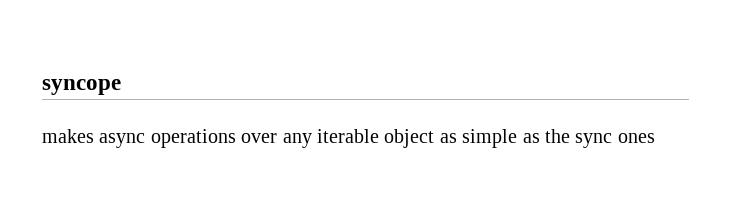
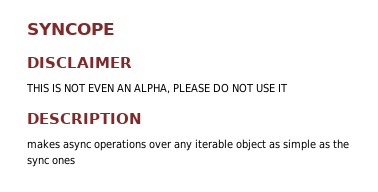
[42,79,121,95] syncope -> [27,23,115,35] [27,57,132,68] [26,83,288,94] [27,113,142,124] SYNCOPE // DISCLAIMER // THIS IS NOT EVEN AN ALPHA, PLEASE DO NOT USE IT // DESCRIPTION

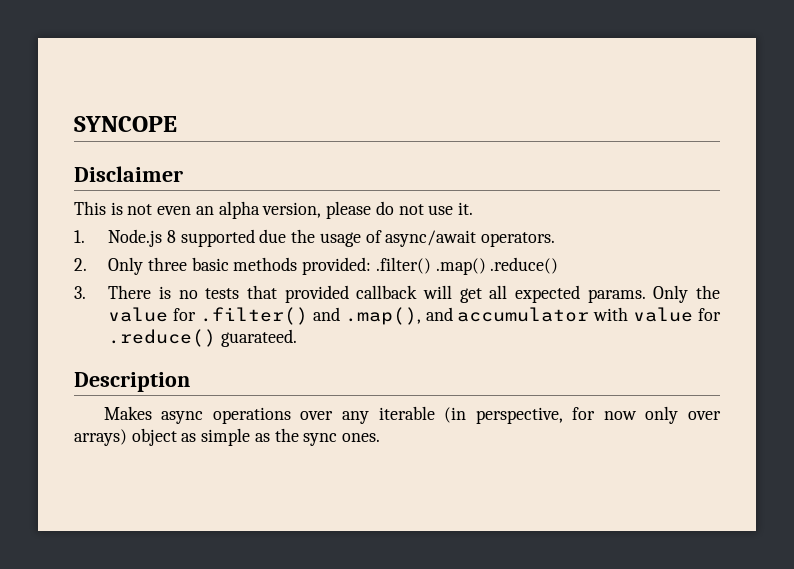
[27,57,132,68] [26,83,288,94] [27,113,142,124] [27,139,60,149] DISCLAIMER // THIS IS NOT EVEN AN ALPHA, PLEASE DO NOT USE IT // DESCRIPTION // makes -> [74,166,183,182] [74,201,473,219] [74,229,556,247] [74,257,559,275] [74,285,721,303] [108,307,721,325] [108,329,297,347] [74,372,190,392] [103,406,152,420] Disclaimer // This is not even an alpha version, please do not use it. // 1. Node.js 8 supported due the usage of async/await operators. // 2. Only three basic methods provided: .filter() .map() .reduce() // 3. There is no tests that provided callback will get all expected params. Only the value for .filter() and .map(), and accumulator with value for .reduce() guarateed. // Description // Makes
(233, 144) none -> [444,406,721,424] [74,429,127,446] (in perspective, for now only over arrays)
[52,157,75,165] ones -> [342,433,381,442] ones.

